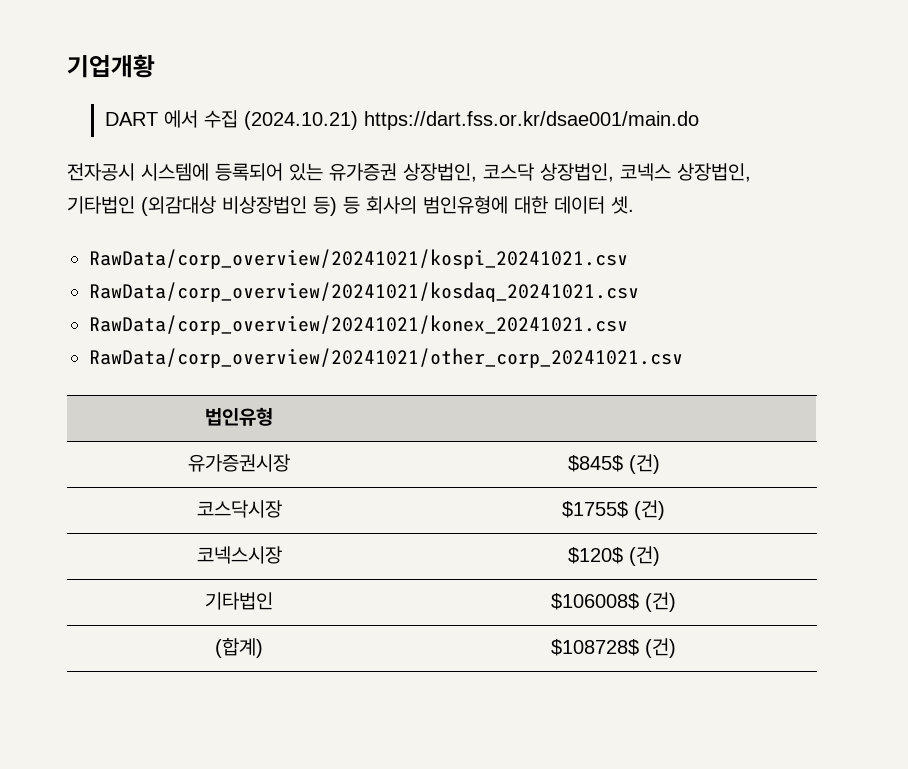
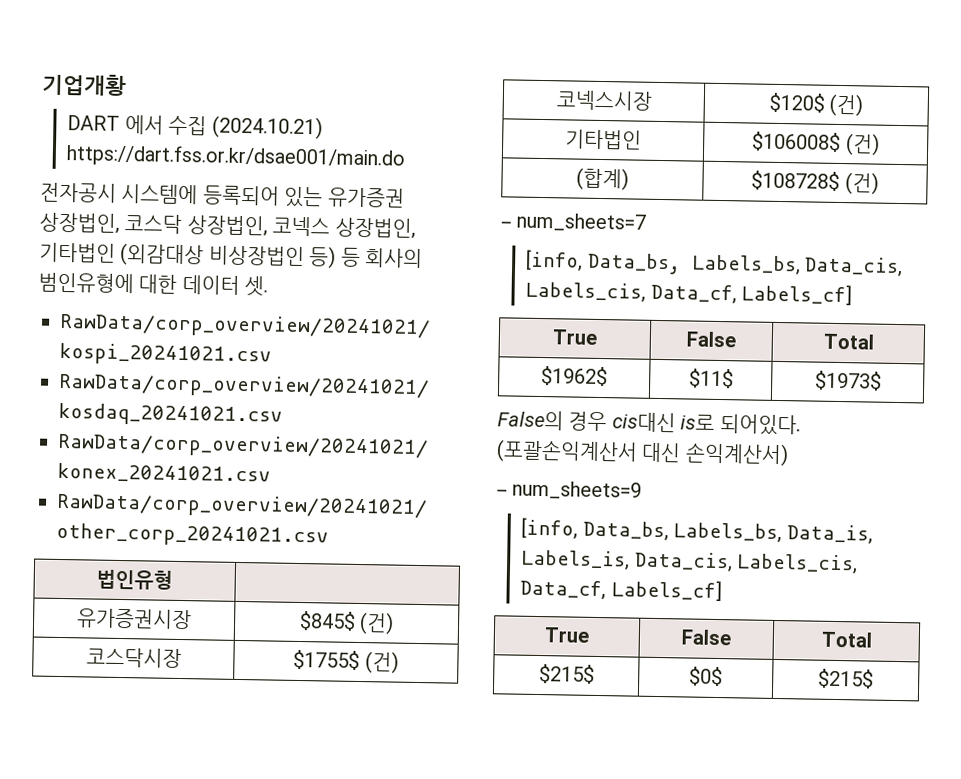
(676, 648) none -> [500,212,647,232] [525,249,904,278] [525,281,853,306] [552,329,598,345] [686,331,736,348] [822,333,874,350] [541,366,608,387] [688,368,734,389] [814,370,882,391] [497,410,802,436] [496,439,789,467] [496,480,643,500] [521,517,873,545] [521,549,859,575] [520,579,722,602] [544,627,590,643] [681,629,732,646] [820,631,872,648] [538,664,595,684] [689,666,723,687] [818,668,874,689] // - num_sheets=7 // [info, Data_bs, Labels_bs, Data_cis, Labels_cis, Data_cf, Labels_cf] // True | False | Total // $1962$ | $11$ | $1973$ // False의 경우 cis대신 is로 되어있다. (포괄손익계산서 대신 손익계산서) // - num_sheets=9 // [info, Data_bs, Labels_bs, Data_is, Labels_is, Data_cis, Labels_cis, Data_cf, Labels_cf] // True | False | Total // $215$ | $0$ | $215$

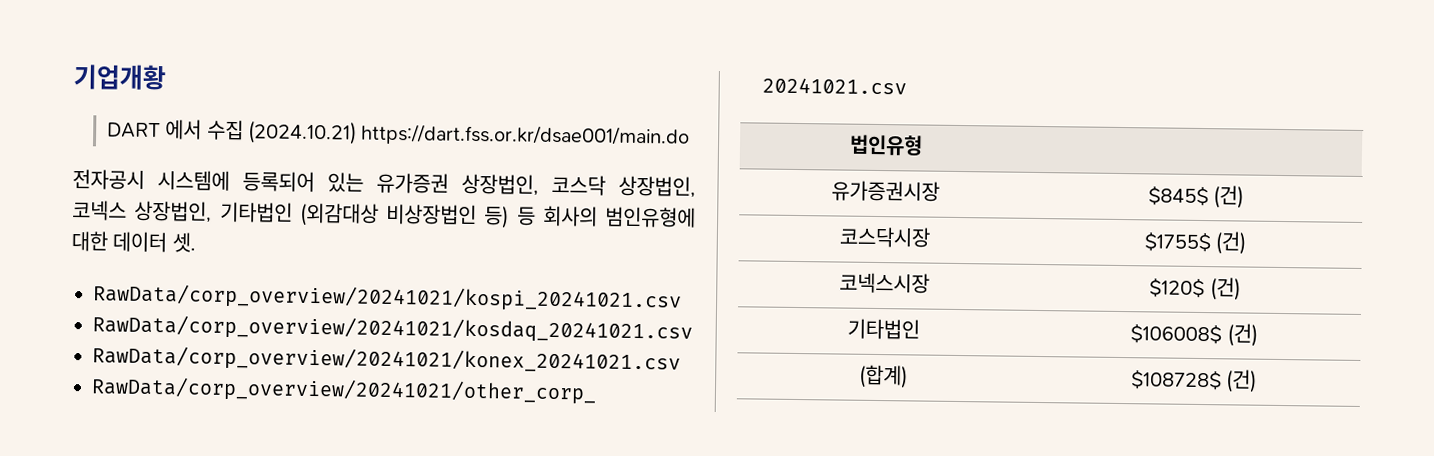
[500,212,647,232] [525,249,904,278] [525,281,853,306] [552,329,598,345] [686,331,736,348] [822,333,874,350] [541,366,608,387] [688,368,734,389] [814,370,882,391] [497,410,802,436] [496,439,789,467] [496,480,643,500] [521,517,873,545] [521,549,859,575] [520,579,722,602] [544,627,590,643] [681,629,732,646] [820,631,872,648] [538,664,595,684] [689,666,723,687] [818,668,874,689] // - num_sheets=7 // [info, Data_bs, Labels_bs, Data_cis, Labels_cis, Data_cf, Labels_cf] // True | False | Total // $1962$ | $11$ | $1973$ // False의 경우 cis대신 is로 되어있다. (포괄손익계산서 대신 손익계산서) // - num_sheets=9 // [info, Data_bs, Labels_bs, Data_is, Labels_is, Data_cis, Labels_cis, Data_cf, Labels_cf] // True | False | Total // $215$ | $0$ | $215$ -> (1258, 381) none

